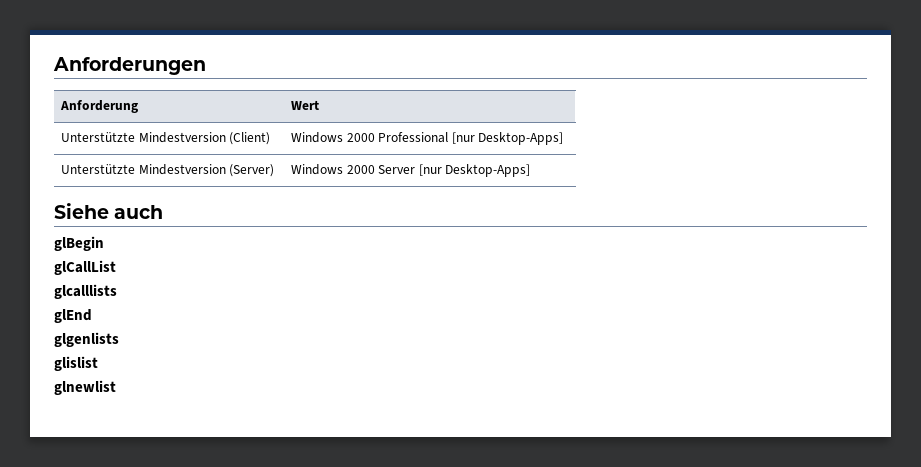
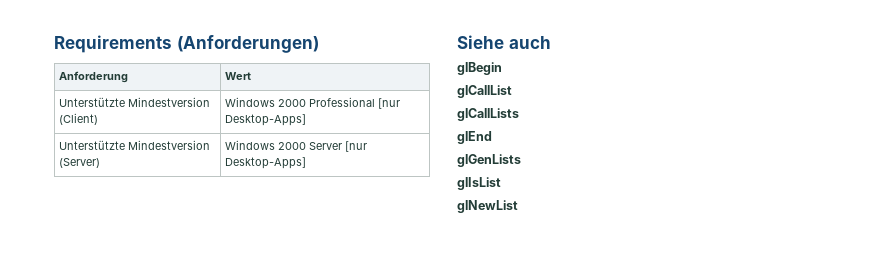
[53,57,206,75] Anforderungen -> [54,35,319,53] Requirements (Anforderungen)
[54,284,117,299] glcalllists -> [457,108,519,121] glCallLists
[54,332,119,347] [54,356,98,371] [54,380,116,395] glgenlists // glislist // glnewlist -> [457,154,521,167] [457,177,501,190] [457,200,518,213] glGenLists // glIsList // glNewList

